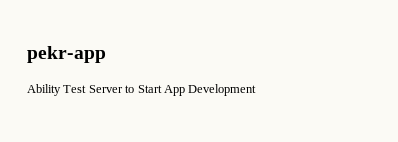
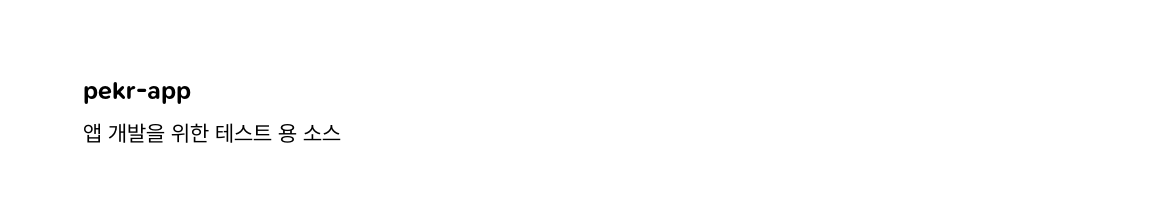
[27,84,257,96] Ability Test Server to Start App Development -> [83,123,341,143] 앱 개발을 위한 테스트 용 소스

